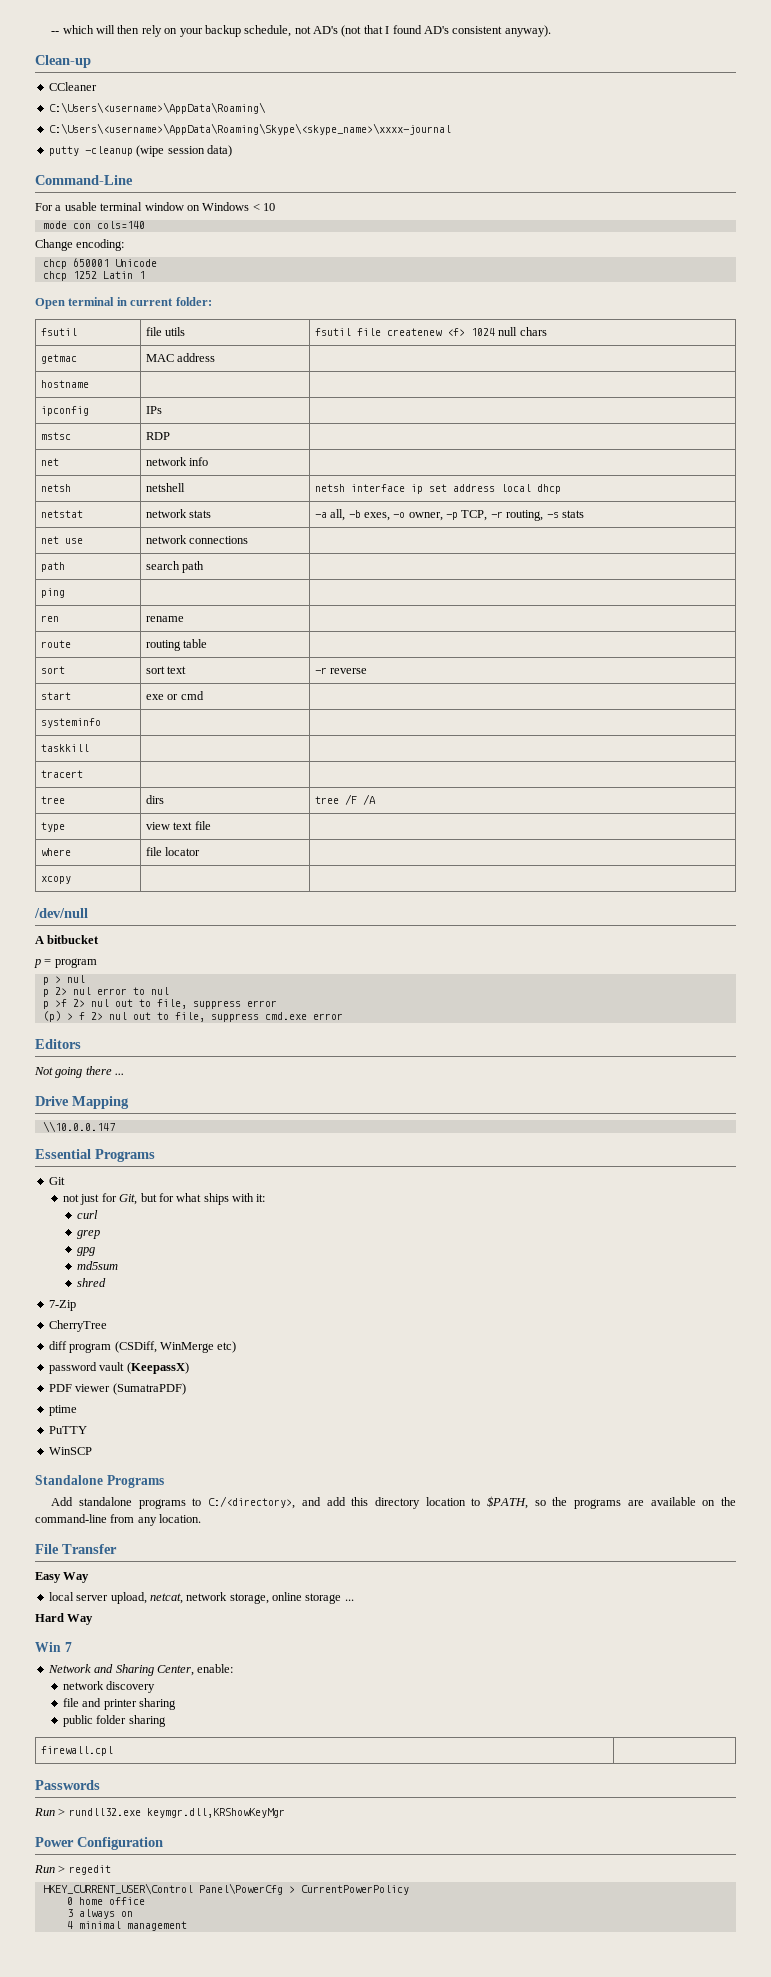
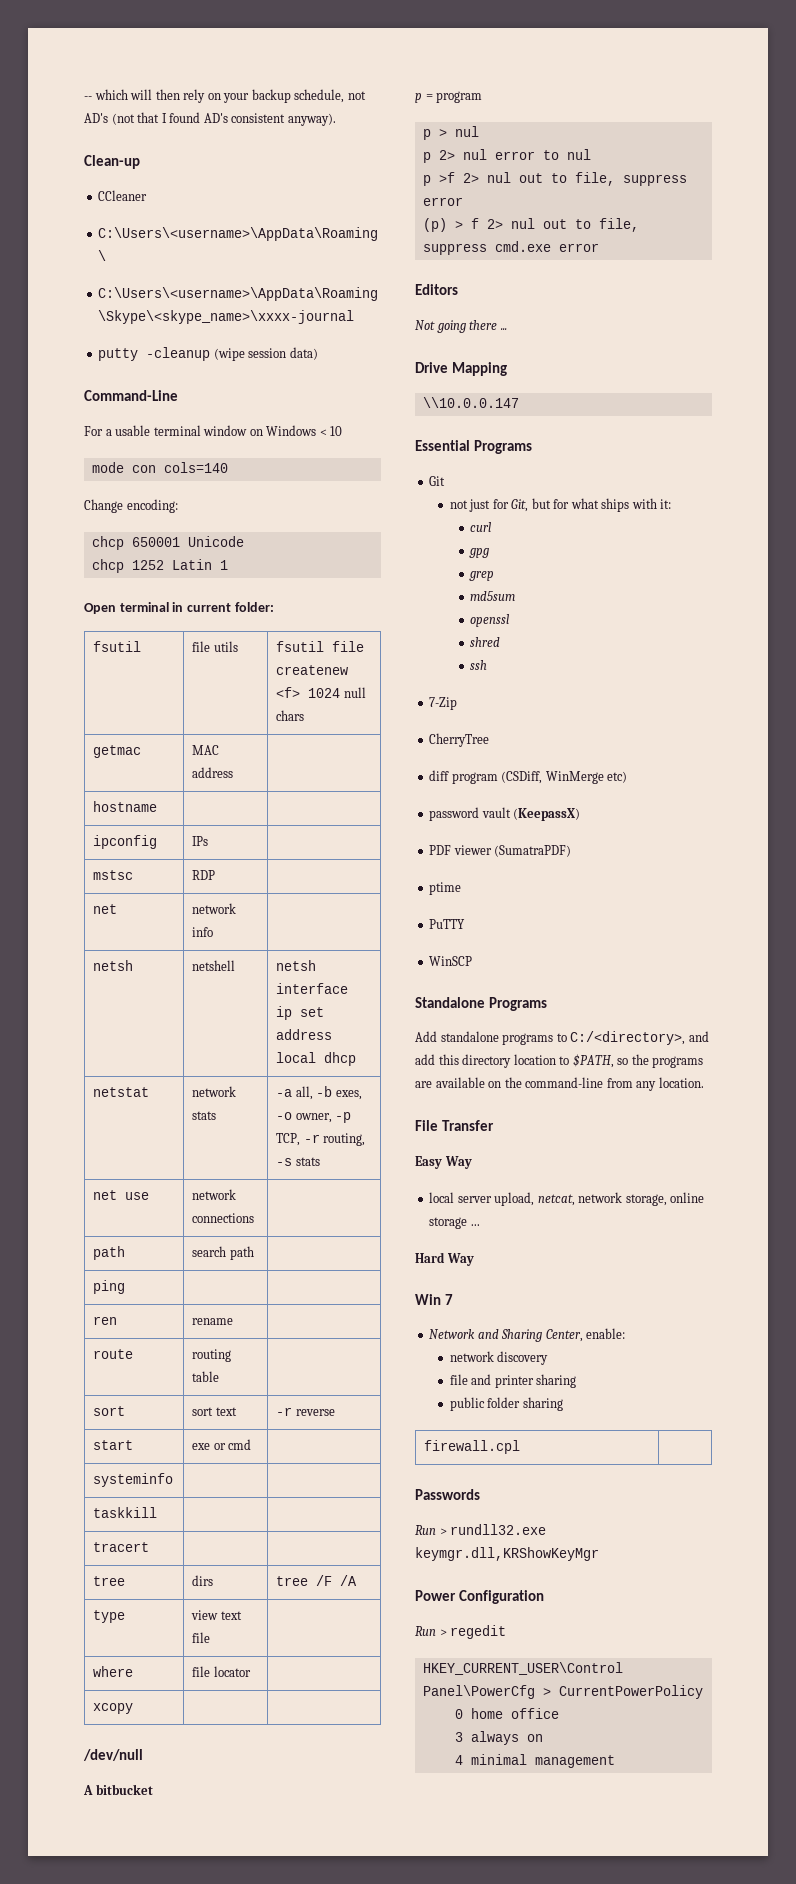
(99, 1214) none -> [469,548,490,558] // gpg
[77,1247,96,1256] // gpg -> (495, 576) none
(119, 1265) none -> [470,614,510,627] // openssl
(107, 1282) none -> [470,660,488,670] // ssh

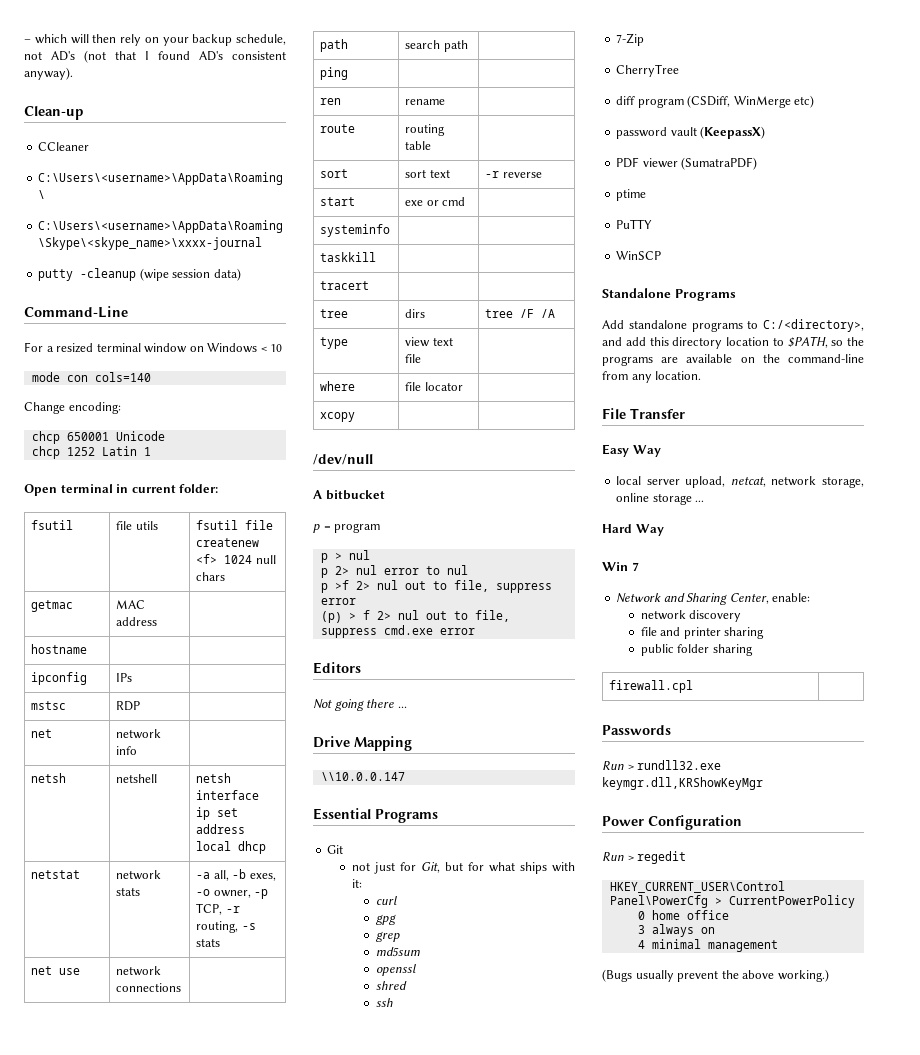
[84,96,92,100] -- -> [24,39,31,43] –
[115,425,151,436] usable -> [56,343,94,353] resized
(615, 1761) none -> [602,969,829,982] // (Bugs usually prevent the above working.)

